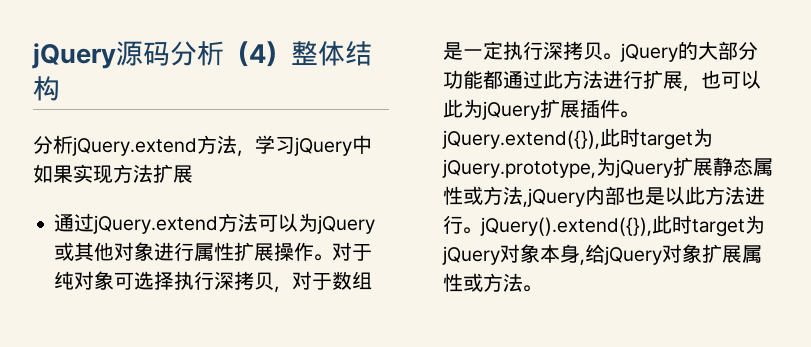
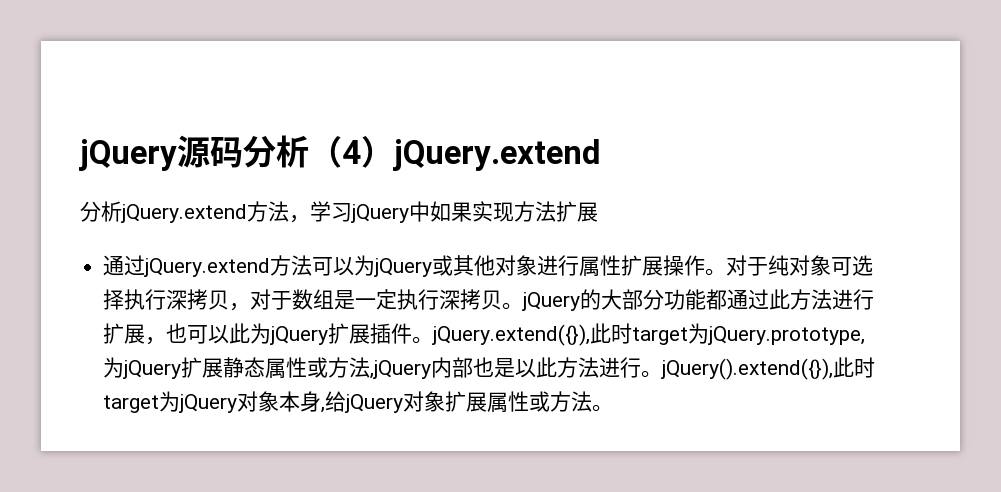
[291,41,372,66] [33,76,60,101] 整体结构 -> [393,139,600,171] jQuery.extend

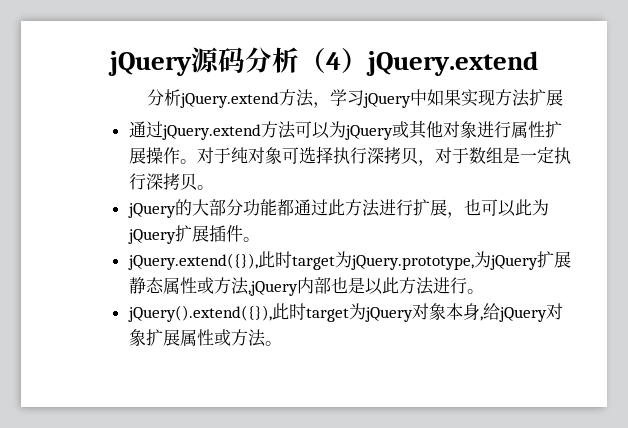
(524, 306) none -> (214, 187) //
(434, 340) none -> (260, 239) //
(663, 374) none -> (484, 291) //

